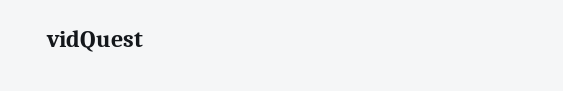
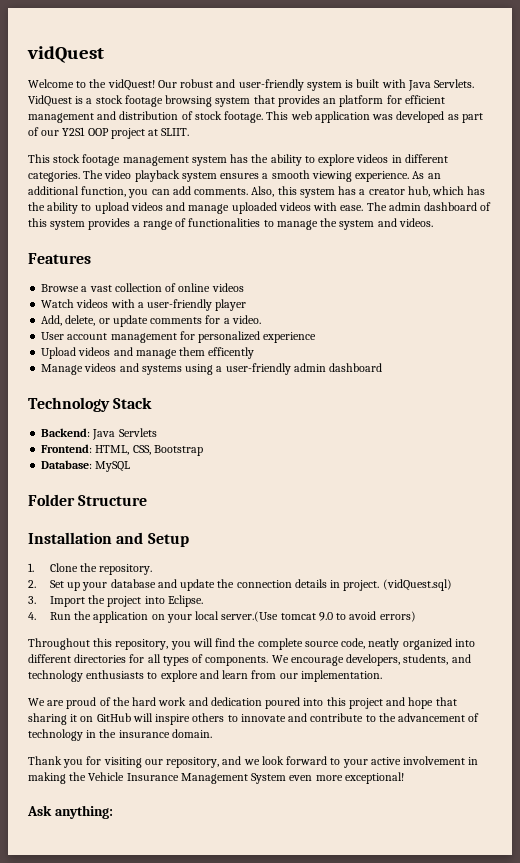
(143, 41) none -> [28,79,475,91] [28,95,445,107] [28,111,483,123] [28,127,190,139] [28,154,448,166] [28,170,441,182] [28,186,486,198] [28,202,492,214] [28,218,433,230] [28,253,91,264] [41,283,244,292] [41,299,247,311] [41,315,261,327] [41,331,317,343] [41,347,255,359] [41,363,383,375] [28,397,153,412] [41,428,157,440] [41,444,203,456] [41,460,131,472] [28,494,148,506] [28,532,189,547] [28,563,153,575] [28,579,452,591] [28,595,203,607] [28,611,416,623] [28,638,475,650] [28,654,471,666] [28,670,382,682] [28,697,457,709] [28,713,480,725] [28,729,212,741] [28,756,479,768] [28,772,404,784] [27,805,113,819] // Welcome to the vidQuest! Our robust and user-friendly system is built with Java Servlets. VidQuest is a stock footage browsing system that provides an platform for efficient management and distribution of stock footage. This web application was developed as part of our Y2S1 OOP project at SLIIT. // This stock footage management system has the ability to explore videos in different categories. The video playback system ensures a smooth viewing experience. As an additional function, you can add comments. Also, this system has a creator hub, which has the ability to upload videos and manage uploaded videos with ease. The admin dashboard of this system provides a range of functionalities to manage the system and videos. // Features // Browse a vast collection of online videos // Watch videos with a user-friendly player // Add, delete, or update comments for a video. // User account management for personalized experience // Upload videos and manage them efficently // Manage videos and systems using a user-friendly admin dashboard // Technology Stack // Backend: Java Servlets // Frontend: HTML, CSS, Bootstrap // Database: MySQL // Folder Structure // Installation and Setup // 1. Clone the repository. // 2. Set up your database and update the connection details in project. (vidQuest.sql) // 3. Import the project into Eclipse. // 4. Run the application on your local server.(Use tomcat 9.0 to avoid errors) // Throughout this repository, you will find the complete source code, neatly organized into different directories for all types of components. We encourage developers, students, and technology enthusiasts to explore and learn from our implementation. // We are proud of the hard work and dedication poured into this project and hope that sharing it on GitHub will inspire others to innovate and contribute to the advancement of technology in the insurance domain. // Thank you for visiting our repository, and we look forward to your active involvement in making the Vehicle Insurance Management System even more exceptional! // Ask anything:

